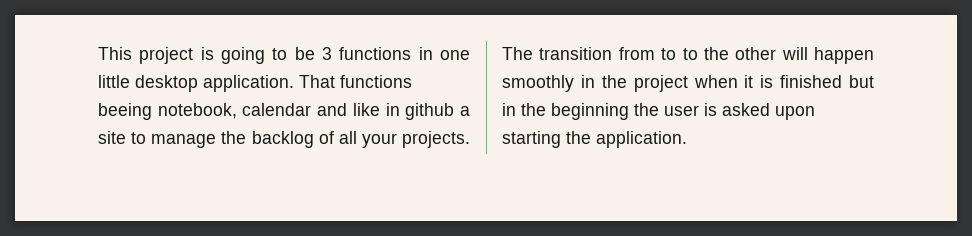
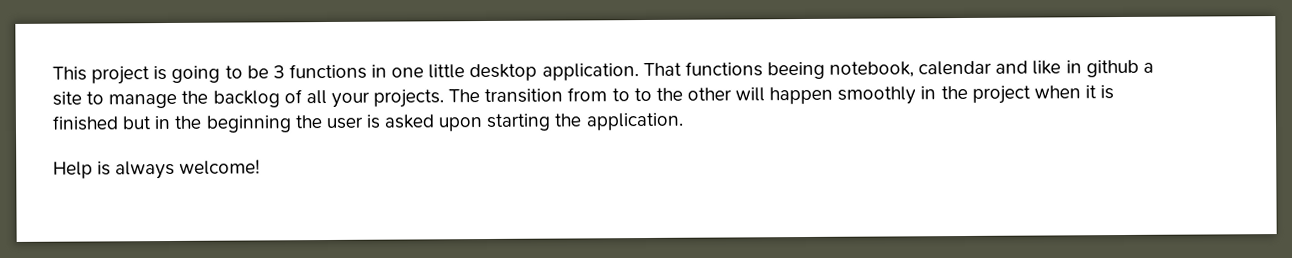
(687, 139) none -> [53,159,261,180] // Help is always welcome!

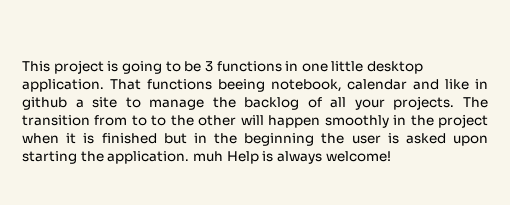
(684, 121) // -> [192,151,223,162] muh

